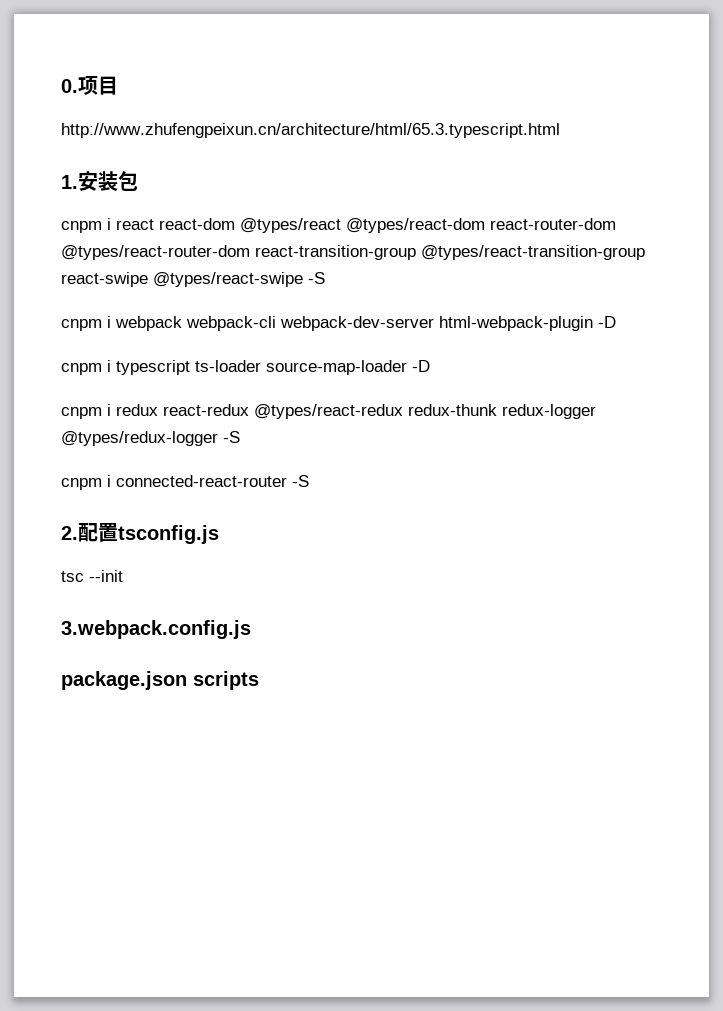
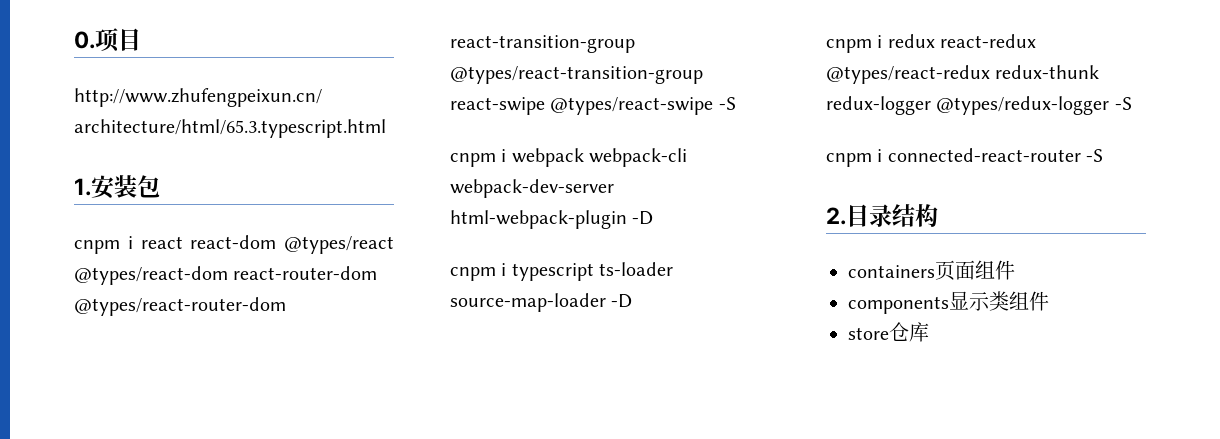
[78,523,219,544] [61,570,123,582] [61,620,251,639] [61,671,259,690] 配置tsconfig.js // tsc --init // 3.webpack.config.js // package.json scripts -> [846,204,938,227] [848,260,1015,280] [848,291,1049,314] [848,322,929,342] 目录结构 // containers页面组件 // components显示类组件 // store仓库

